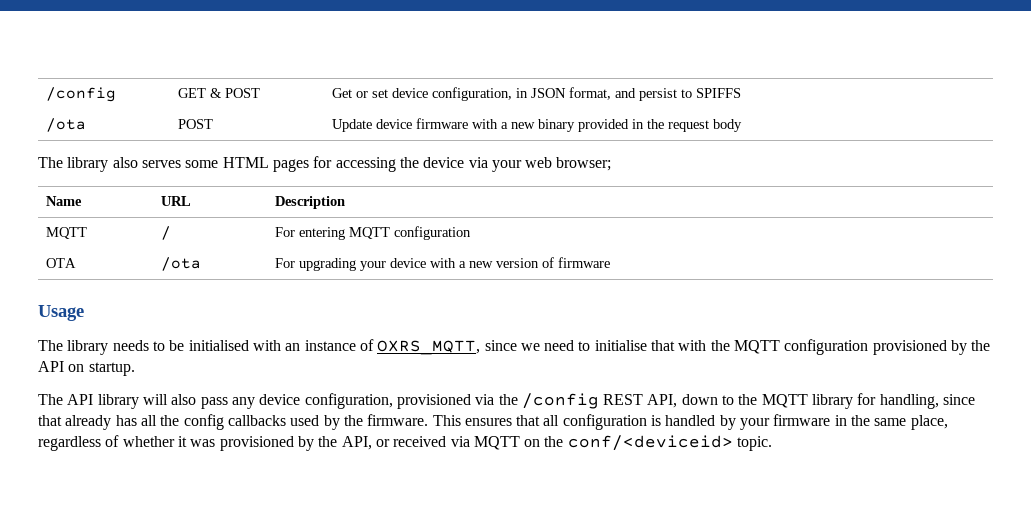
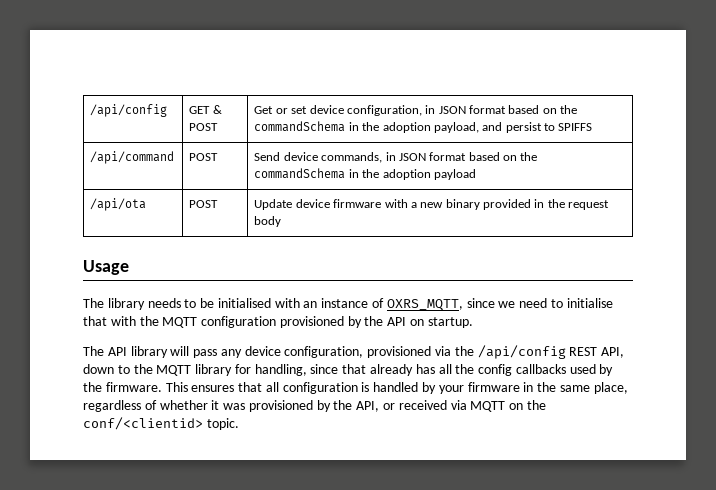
[45,87,116,102] /config -> [90,104,168,117] /api/config
[568,87,741,101] [45,118,86,132] format, and persist to SPIFFS // /ota -> [469,105,578,114] [254,121,593,133] [90,151,175,164] [189,153,219,161] [254,152,538,163] [254,168,476,180] [90,198,147,211] format based on the commandSchema in the adoption payload, and persist to SPIFFS // /api/command | POST | Send device commands, in JSON format based on the commandSchema in the adoption payload // /api/ota
[38,156,612,172] [45,196,82,206] [160,196,191,206] [274,196,345,209] [45,227,87,239] [160,226,171,240] [274,226,471,240] [45,258,76,268] [160,257,201,271] [274,257,610,271] // The library also serves some HTML pages for accessing the device via your web browser; // Name | URL | Description // MQTT | / | For entering MQTT configuration // OTA | /ota | For upgrading your device with a new version of firmware -> (282, 221) none
[171,394,197,405] also -> (190, 351) none
[521,393,599,409] /config -> [477,345,566,359] /api/config
[567,435,733,451] conf/<deviceid> -> [83,417,203,430] conf/<clientid>

